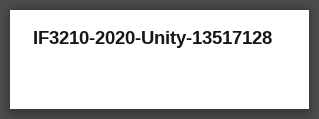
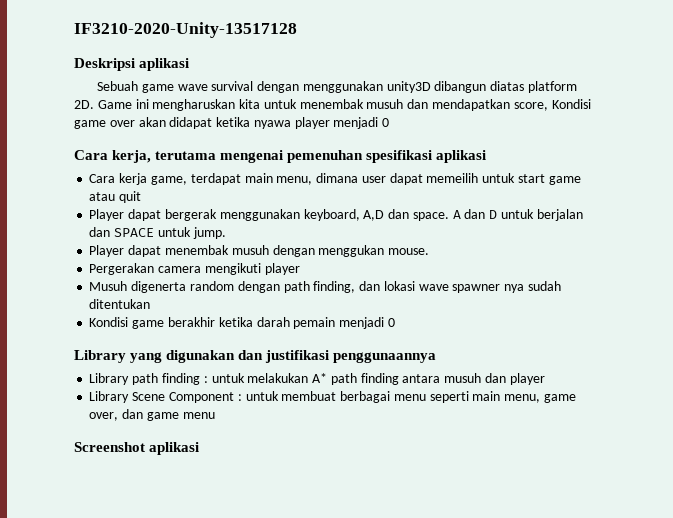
(272, 39) none -> [74,58,190,71] [96,81,577,93] [74,99,591,111] [74,117,390,129] [74,150,487,163] [89,173,581,185] [89,191,142,203] [89,209,583,221] [89,227,226,239] [89,245,430,257] [89,263,300,275] [89,281,561,293] [89,299,151,309] [89,317,395,329] [74,350,437,363] [89,373,545,385] [89,391,576,403] [89,409,215,421] [74,442,200,455] // Deskripsi aplikasi // Sebuah game wave survival dengan menggunakan unity3D dibangun diatas platform 2D. Game ini mengharuskan kita untuk menembak musuh dan mendapatkan score, Kondisi game over akan didapat ketika nyawa player menjadi 0 // Cara kerja, terutama mengenai pemenuhan spesifikasi aplikasi // Cara kerja game, terdapat main menu, dimana user dapat memeilih untuk start game atau quit // Player dapat bergerak menggunakan keyboard, A,D dan space. A dan D untuk berjalan dan SPACE untuk jump. // Player dapat menembak musuh dengan menggukan mouse. // Pergerakan camera mengikuti player // Musuh digenerta random dengan path finding, dan lokasi wave spawner nya sudah ditentukan // Kondisi game berakhir ketika darah pemain menjadi 0 // Library yang digunakan dan justifikasi penggunaannya // Library path finding : untuk melakukan A* path finding antara musuh dan player // Library Scene Component : untuk membuat berbagai menu seperti main menu, game over, dan game menu // Screenshot aplikasi

